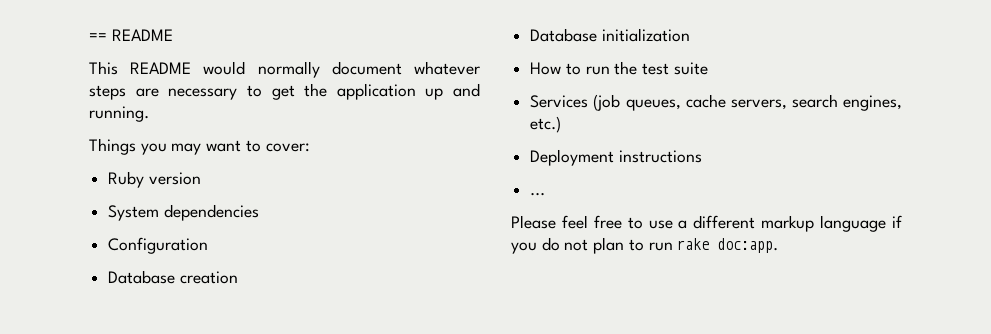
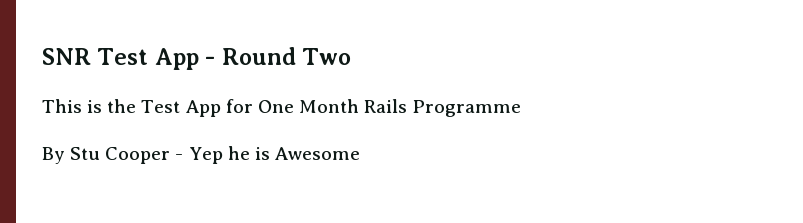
[89,29,173,41] [89,61,480,78] [89,83,480,100] [89,106,149,122] [89,138,310,155] [108,171,201,188] [108,204,259,221] [108,237,209,254] [108,270,238,284] [530,28,690,42] [530,61,708,75] [530,94,902,111] [530,116,562,133] [530,149,702,166] [530,192,546,196] [511,215,902,232] [511,237,779,254] == README // This README would normally document whatever steps are necessary to get the application up and running. // Things you may want to cover: // Ruby version // System dependencies // Configuration // Database creation // Database initialization // How to run the test suite // Services (job queues, cache servers, search engines, etc.) // Deployment instructions // ... // Please feel free to use a different markup language if you do not plan to run rake doc:app. -> [42,47,352,70] [42,99,522,117] [42,146,360,164] SNR Test App - Round Two // This is the Test App for One Month Rails Programme // By Stu Cooper - Yep he is Awesome

